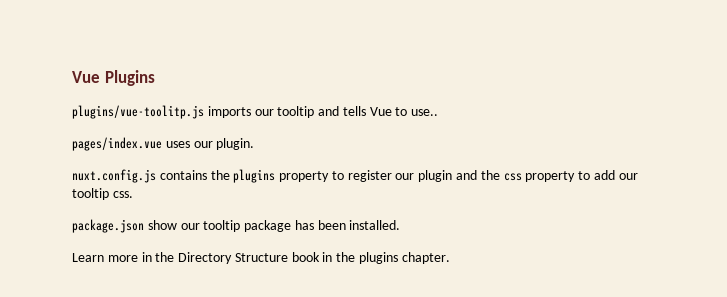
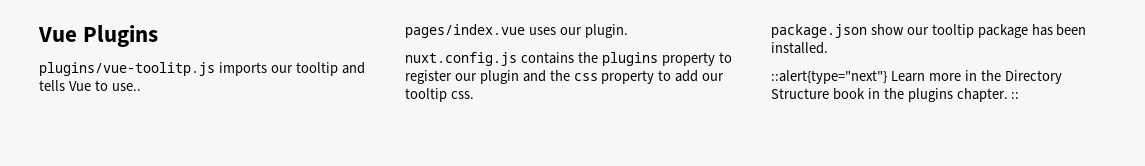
(401, 225) none -> [771,70,887,84] ::alert{type="next"}
(450, 258) none -> [1011,92,1020,99] ::

